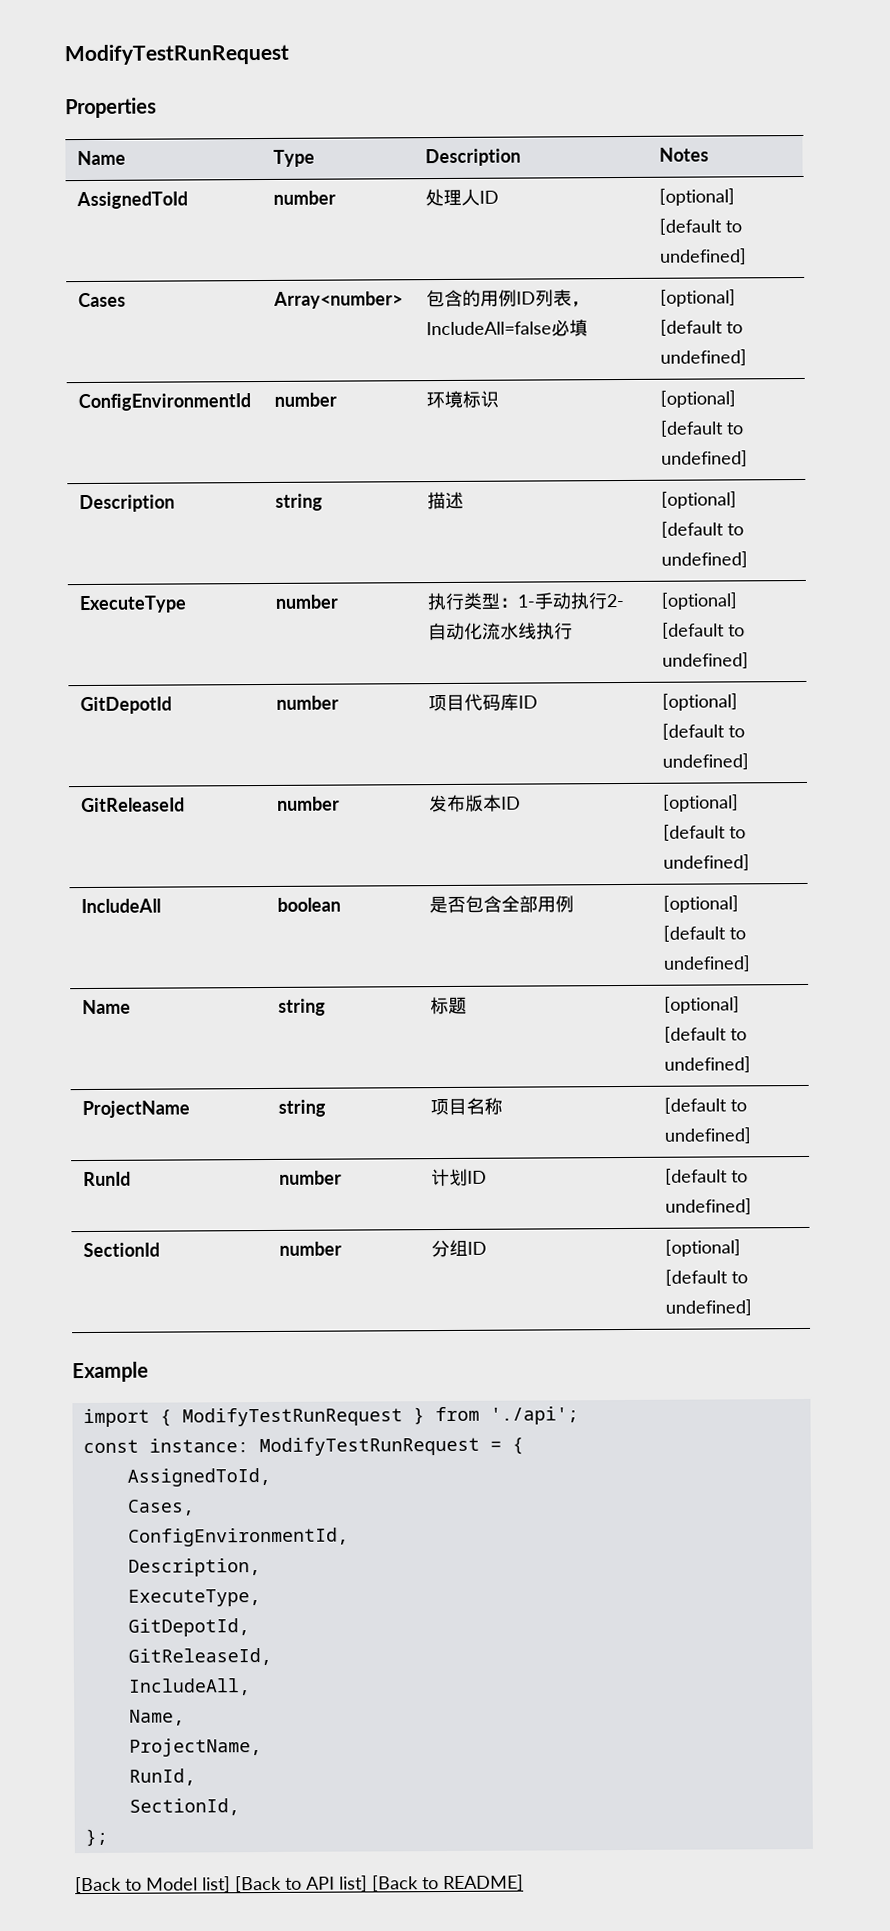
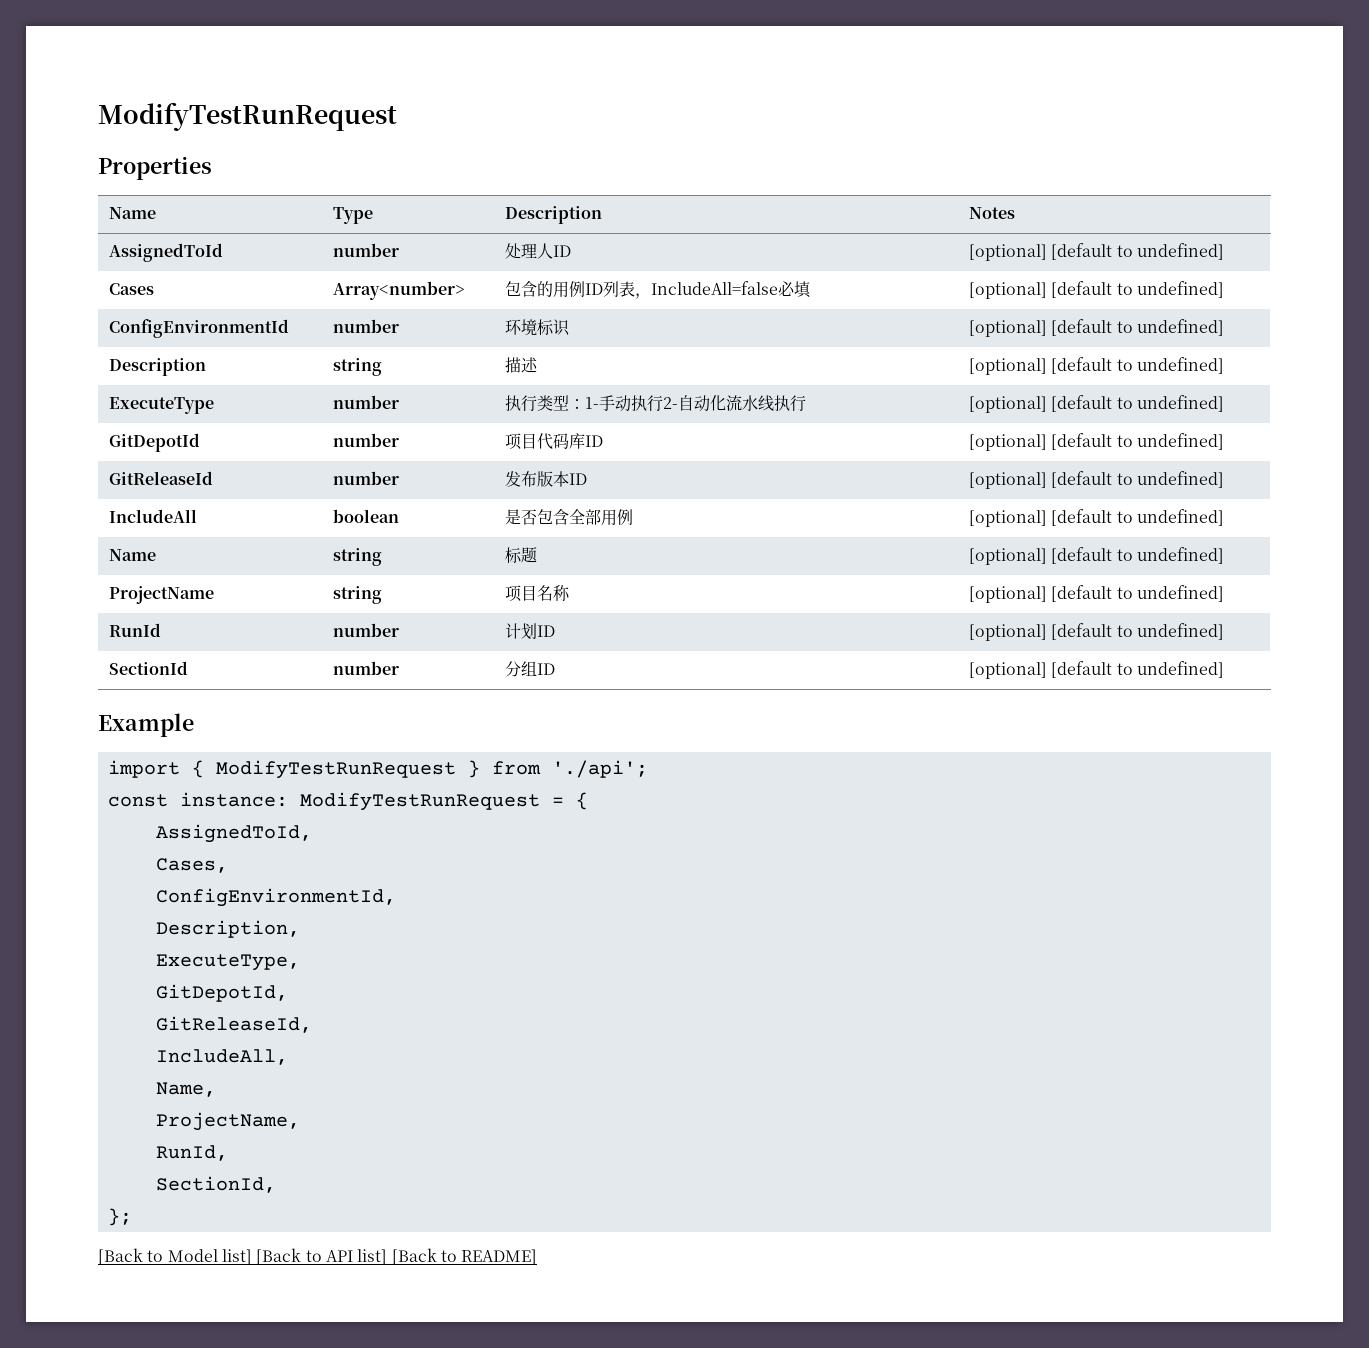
(503, 1106) none -> [968,586,1047,603] [optional]
(487, 1177) none -> [968,624,1047,641] [optional]

